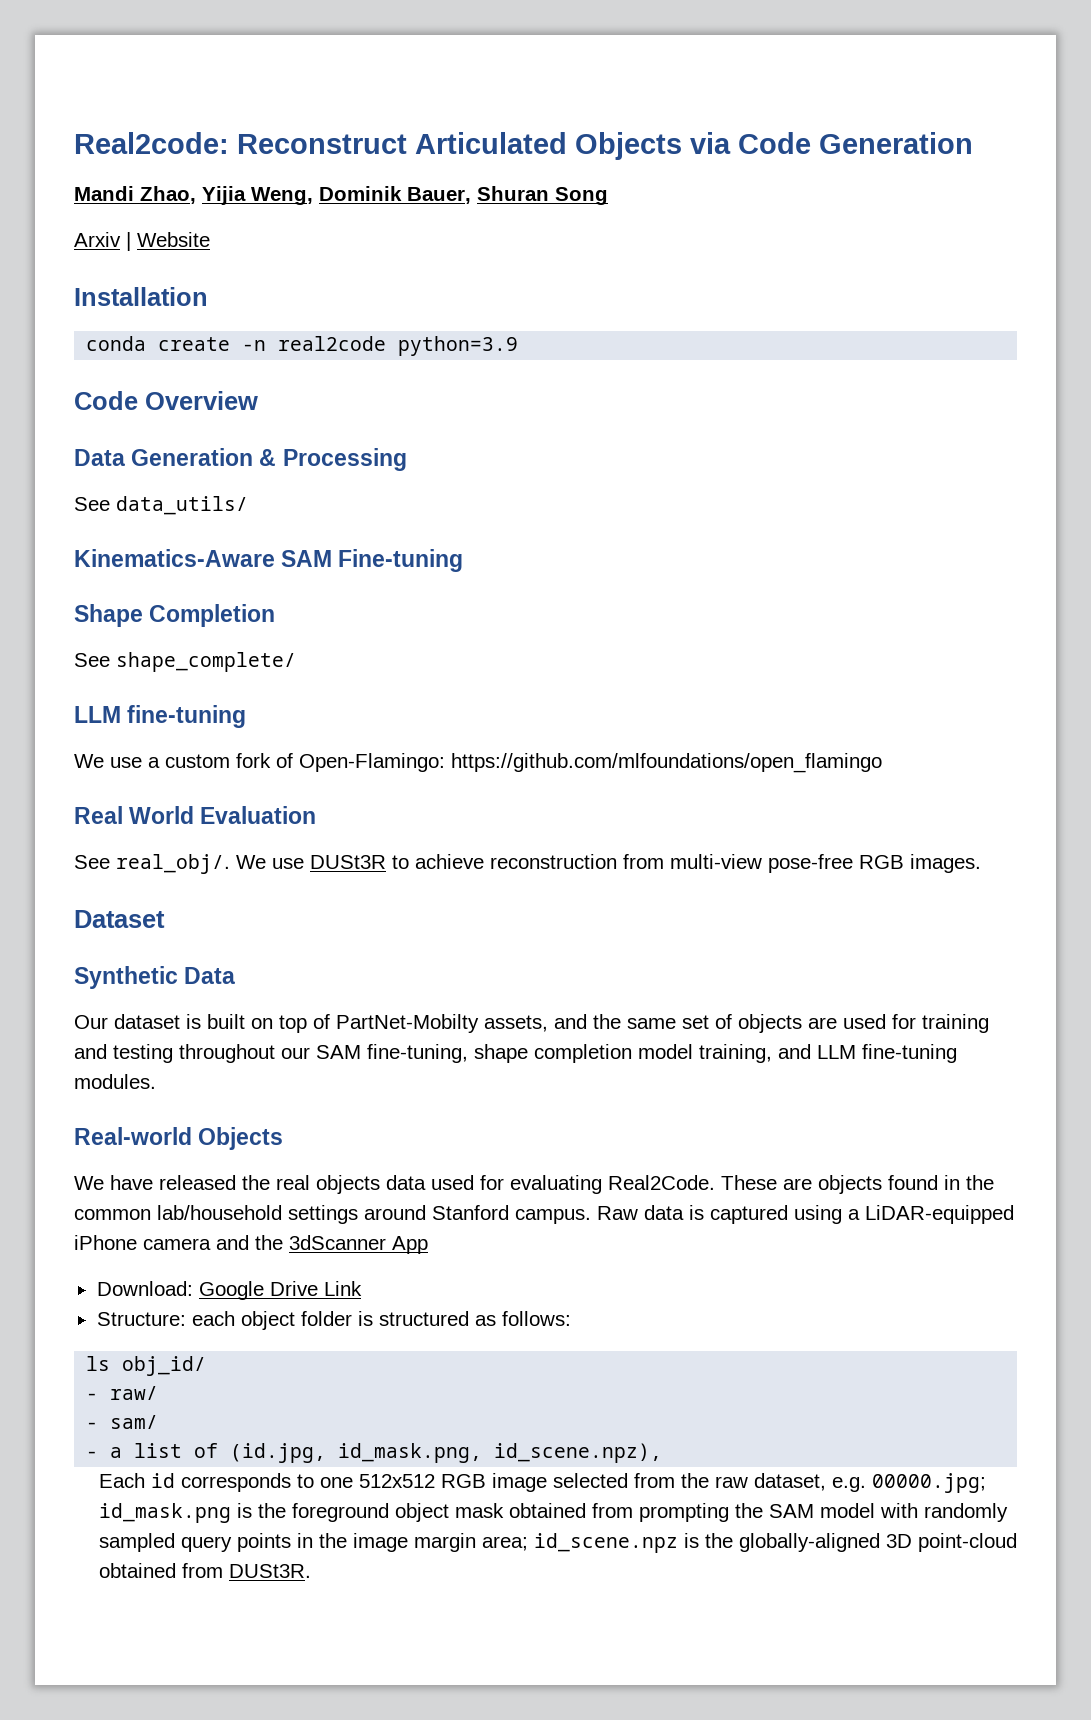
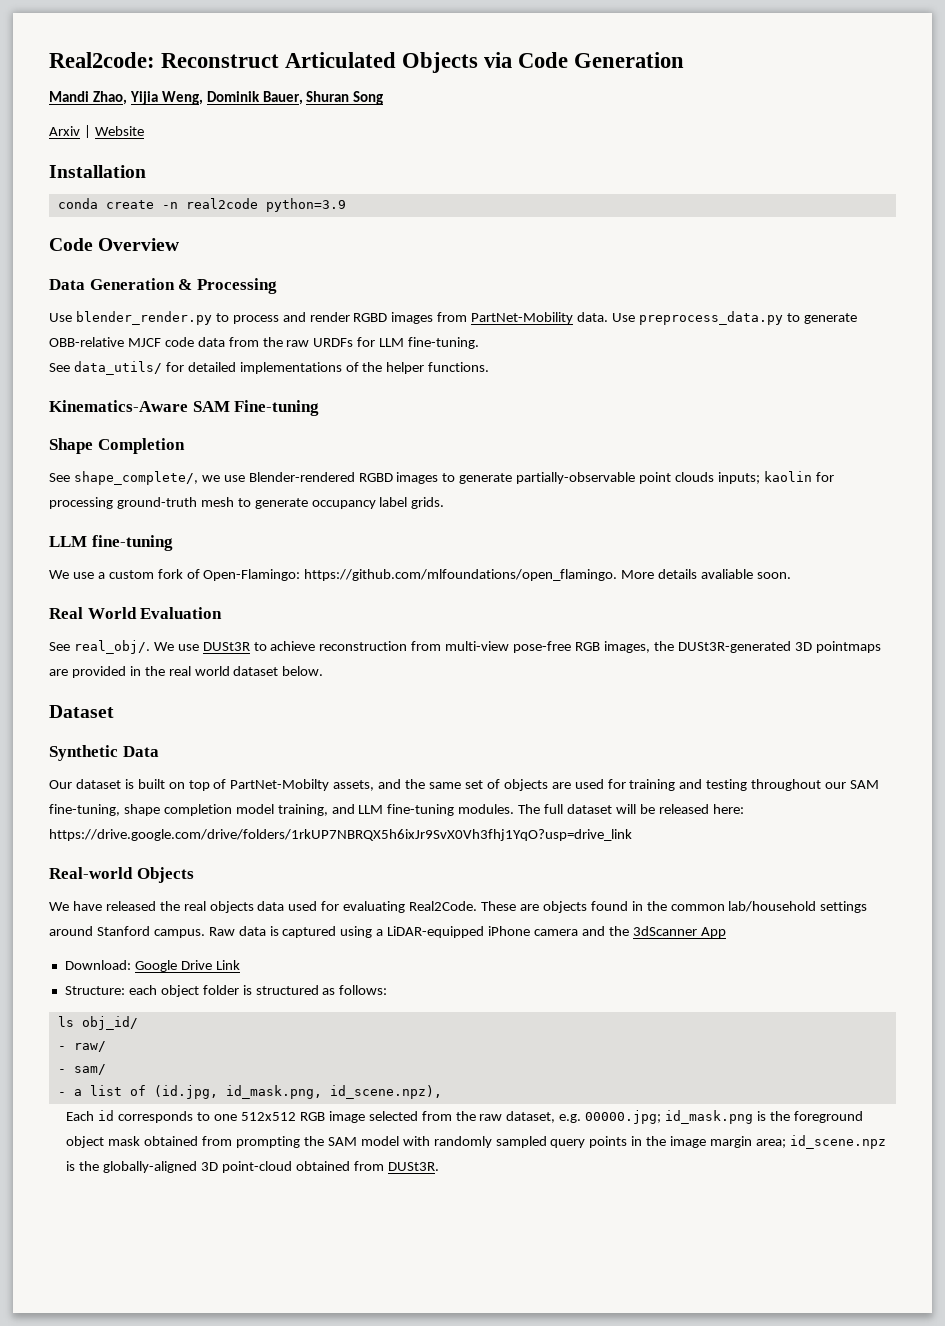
[74,496,248,515] See data_utils/ -> [49,311,857,325] [49,337,480,349] [49,361,490,375] Use blender_render.py to process and render RGBD images from PartNet-Mobility data. Use preprocess_data.py to generate OBB-relative MJCF code data from the raw URDFs for LLM fine-tuning. // See data_utils/ for detailed implementations of the helper functions.
[116,652,296,672] shape_complete/ -> [73,471,834,485] [49,497,445,509] shape_complete/, we use Blender-rendered RGBD images to generate partially-observable point clouds inputs; kaolin for processing ground-truth mesh to generate occupancy label grids.
[451,753,882,773] https://github.com/mlfoundations/open_flamingo -> [304,569,792,581] https://github.com/mlfoundations/open_flamingo. More details avaliable soon.
[910,854,981,873] images. -> [603,641,881,653] [49,666,324,678] images, the DUSt3R-generated 3D pointmaps are provided in the real world dataset below.
(156, 1081) none -> [518,804,744,814] [49,829,632,841] The full dataset will be released here: https://drive.google.com/drive/folders/1rkUP7NBRQX5h6ixJr9SvX0Vh3fhj1YqO?usp=drive_link

